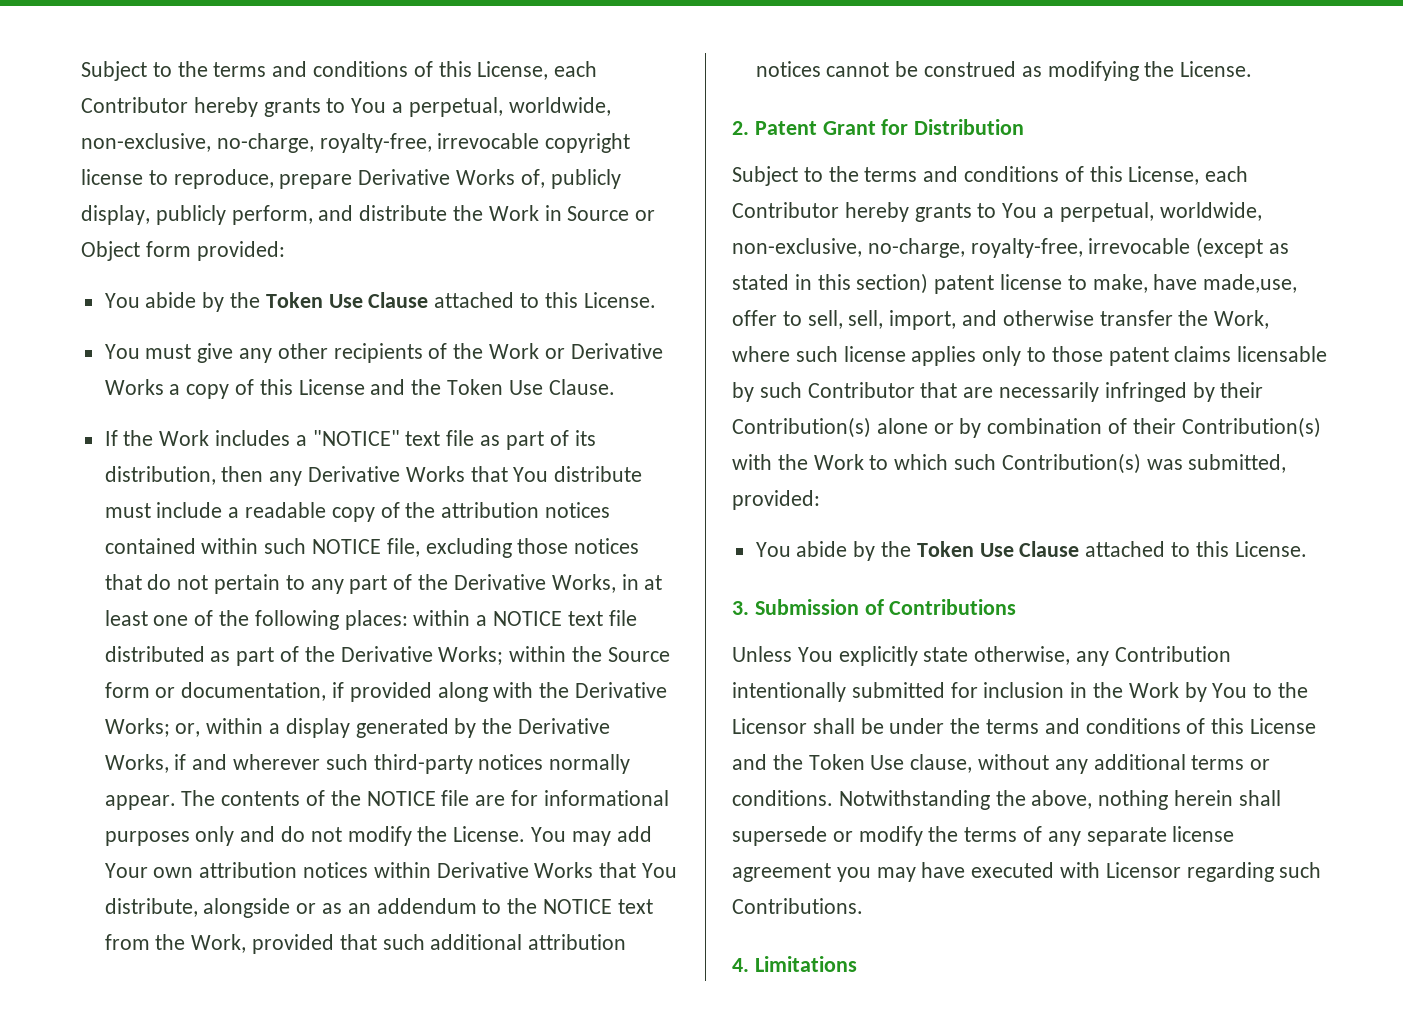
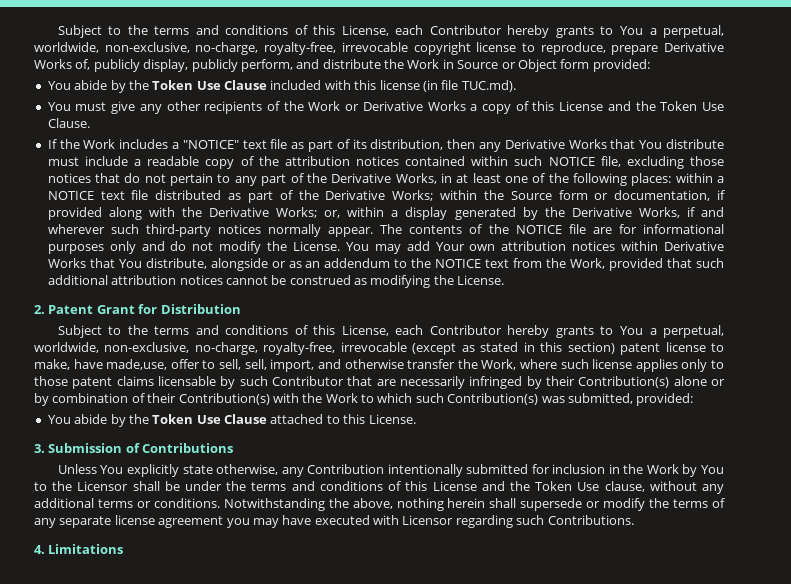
[434,292,656,308] attached to this License. -> [270,80,516,92] included with this license (in file TUC.md).

